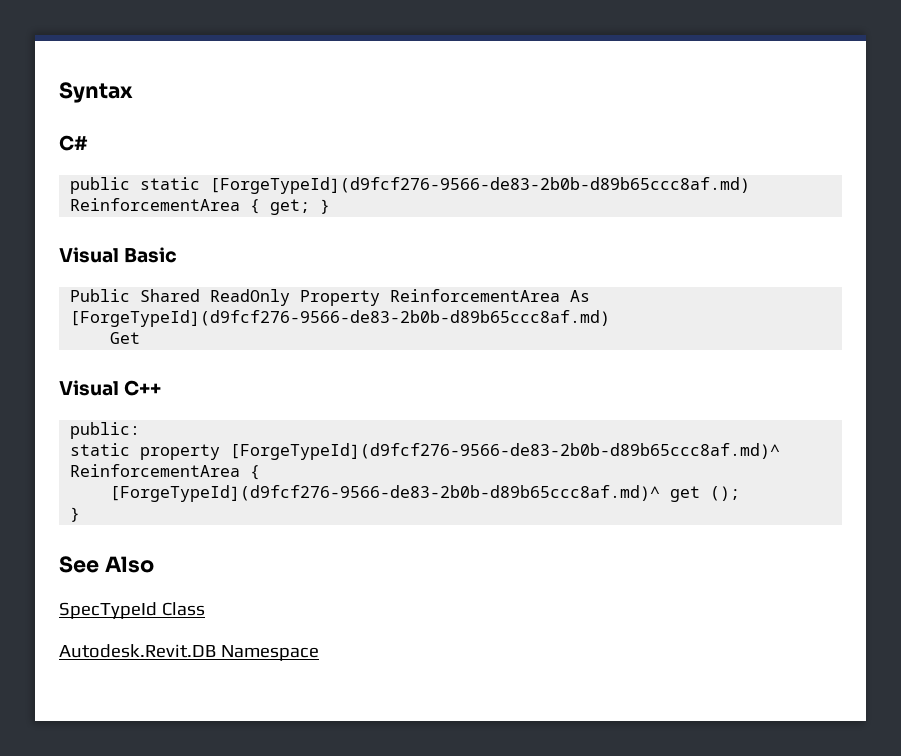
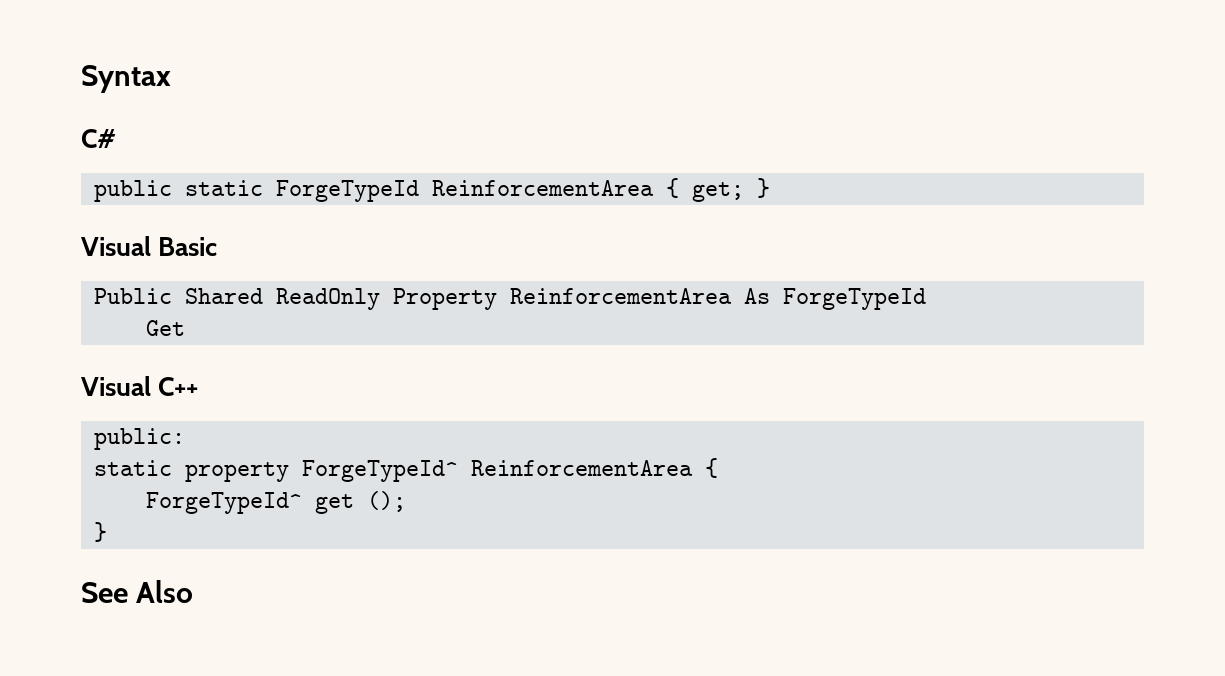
[210,177,751,194] [ForgeTypeId](d9fcf276-9566-de83-2b0b-d89b65ccc8af.md) -> [275,180,419,202] ForgeTypeId
[70,310,611,327] [ForgeTypeId](d9fcf276-9566-de83-2b0b-d89b65ccc8af.md) -> [782,288,926,310] ForgeTypeId
[230,443,781,460] [ForgeTypeId](d9fcf276-9566-de83-2b0b-d89b65ccc8af.md)^ -> [301,460,458,482] ForgeTypeId^
[110,485,661,502] [ForgeTypeId](d9fcf276-9566-de83-2b0b-d89b65ccc8af.md)^ -> [145,492,302,514] ForgeTypeId^
[59,602,205,619] [59,644,319,661] // SpecTypeId Class // Autodesk.Revit.DB Namespace -> (194, 591) none

